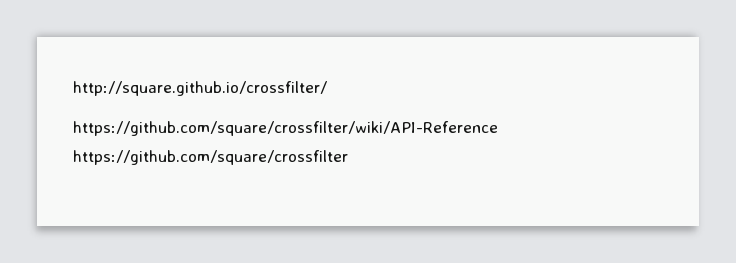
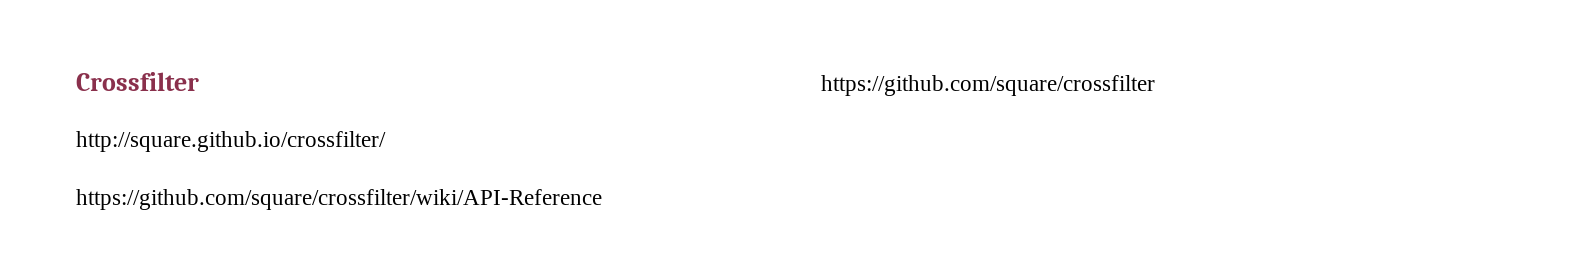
(73, 88) none -> [76,72,199,91] Crossfilter //

